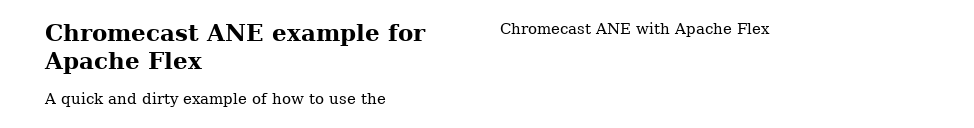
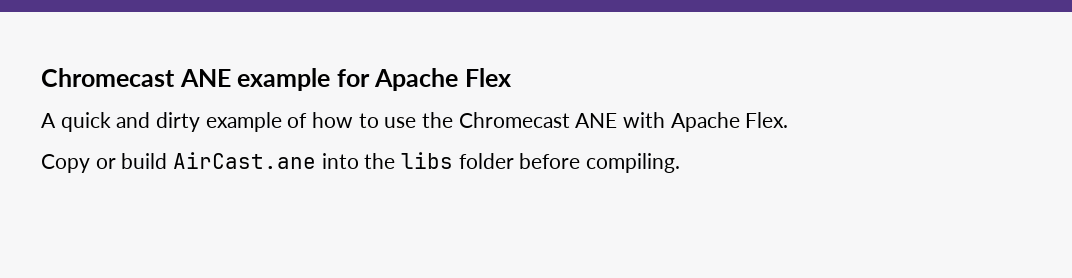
[737,23,770,34] Flex -> [745,112,789,128] [41,152,681,173] Flex. // Copy or build AirCast.ane into the libs folder before compiling.

